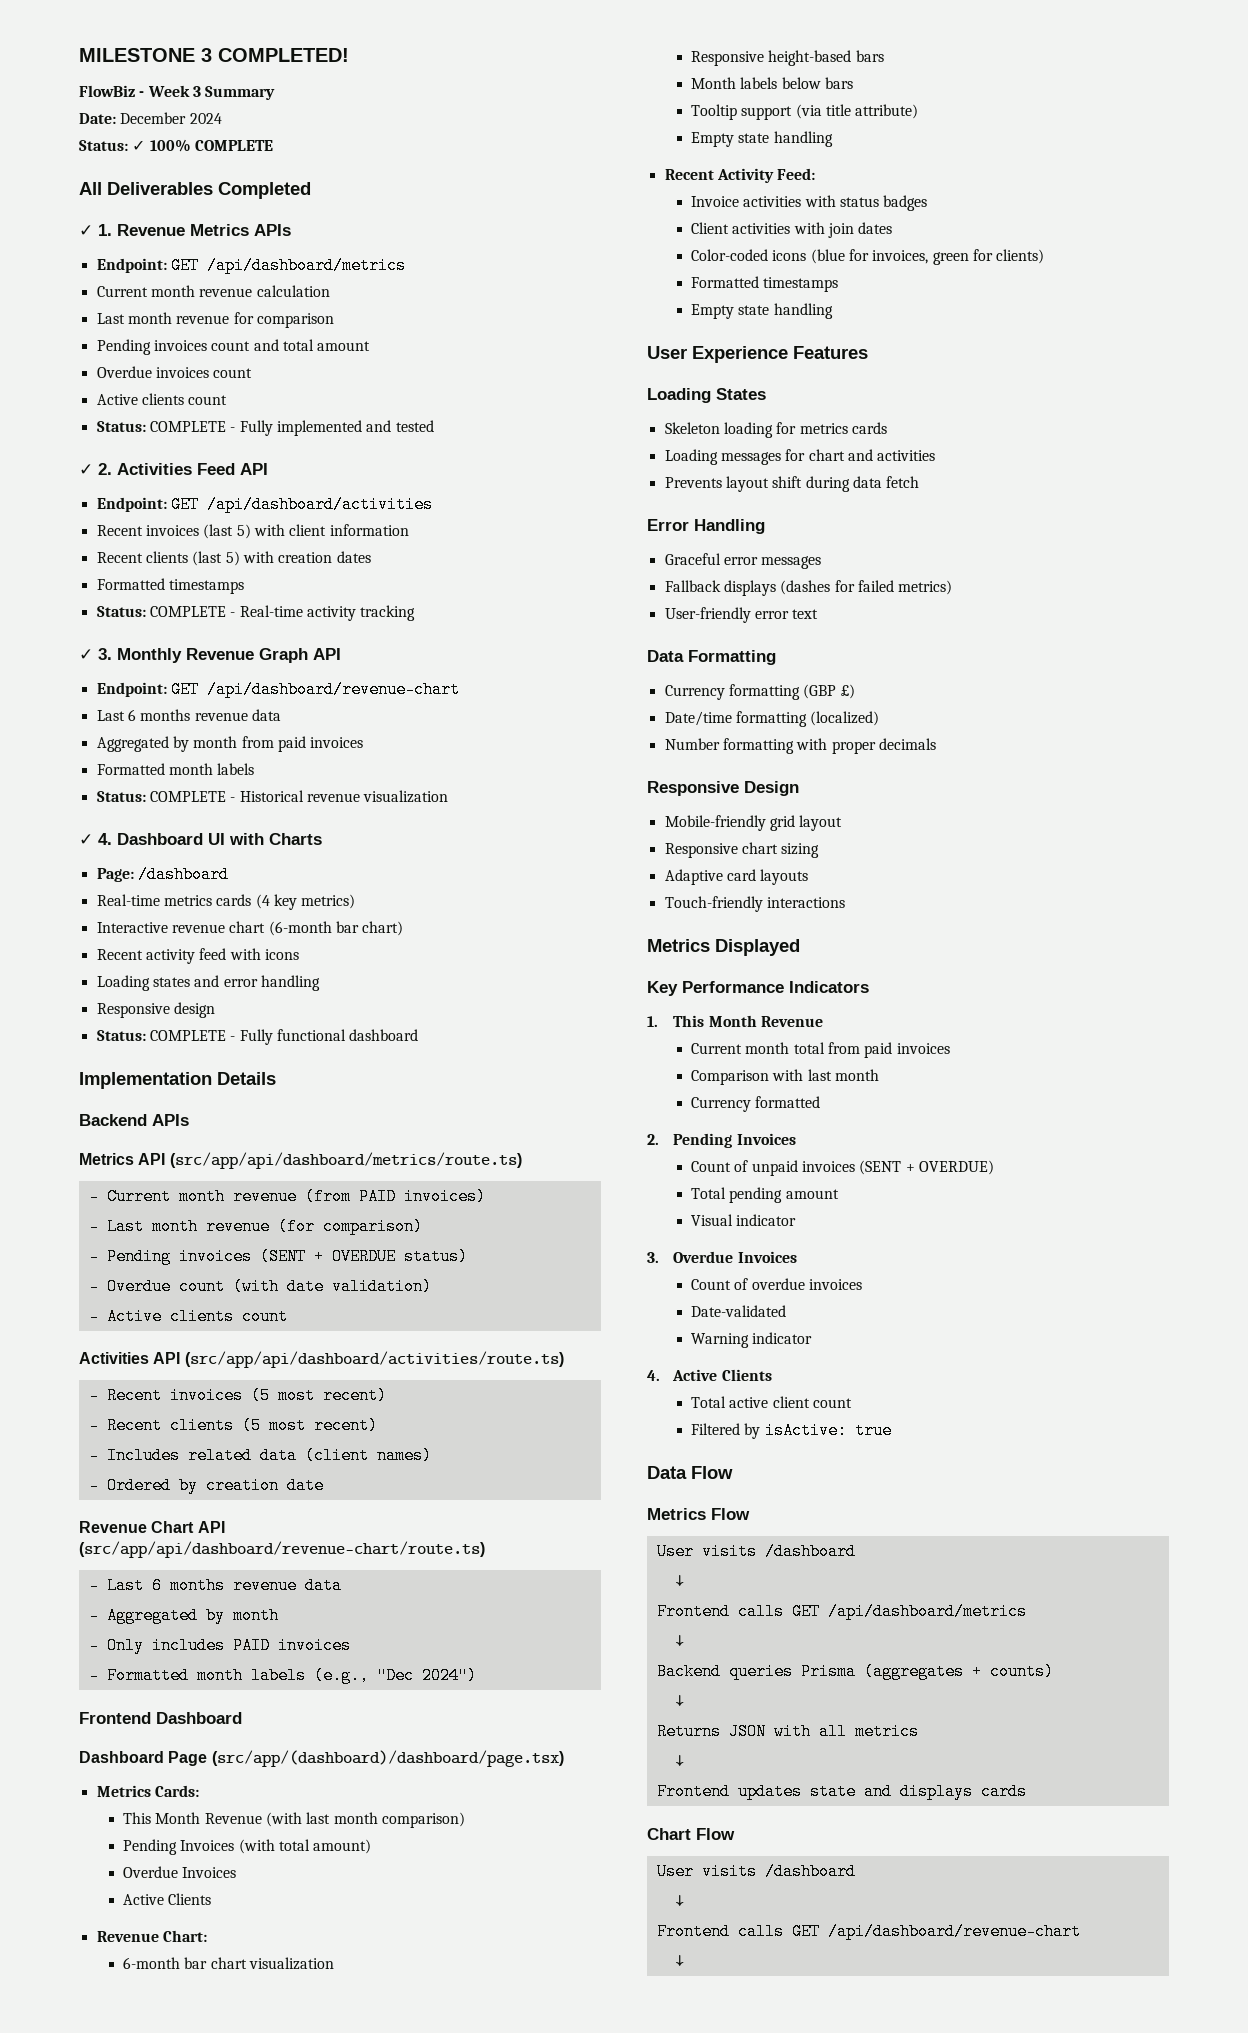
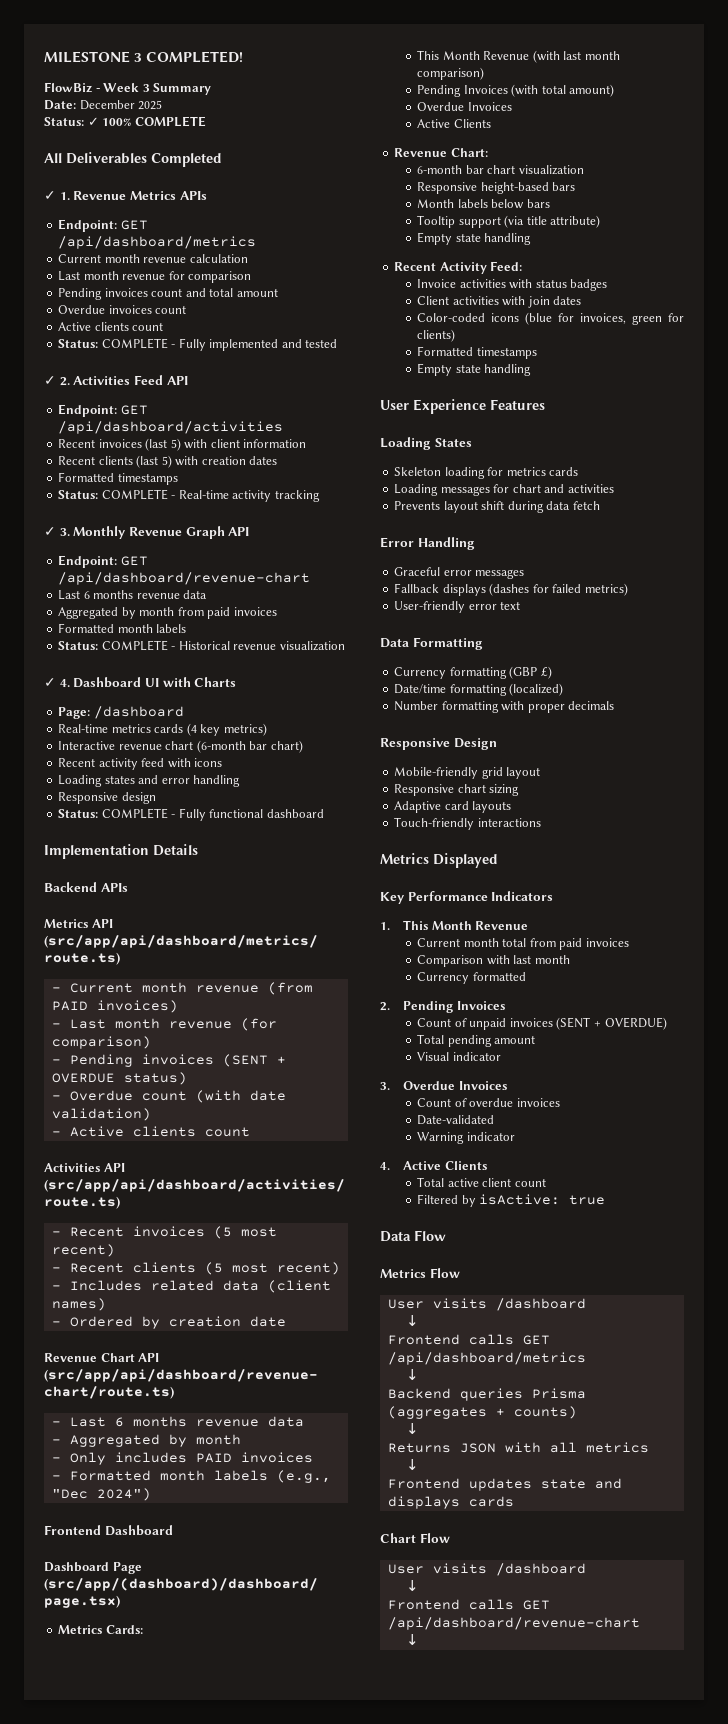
[189,113,222,124] 2024 -> [138,100,163,110] 2025

